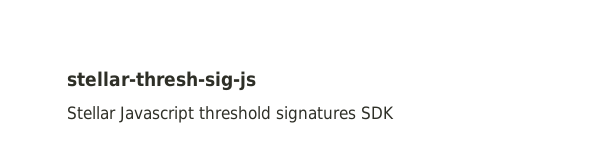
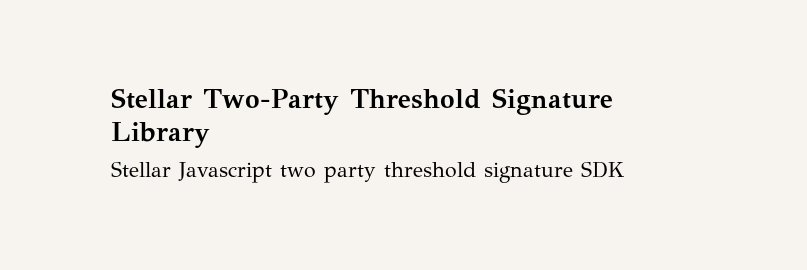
[67,71,256,91] [67,106,356,123] stellar-thresh-sig-js // Stellar Javascript threshold signatures -> [111,88,613,115] [111,122,210,148] [111,161,573,183] Stellar Two-Party Threshold Signature Library // Stellar Javascript two party threshold signature

